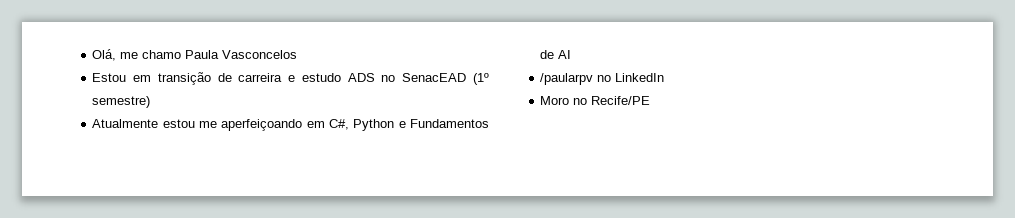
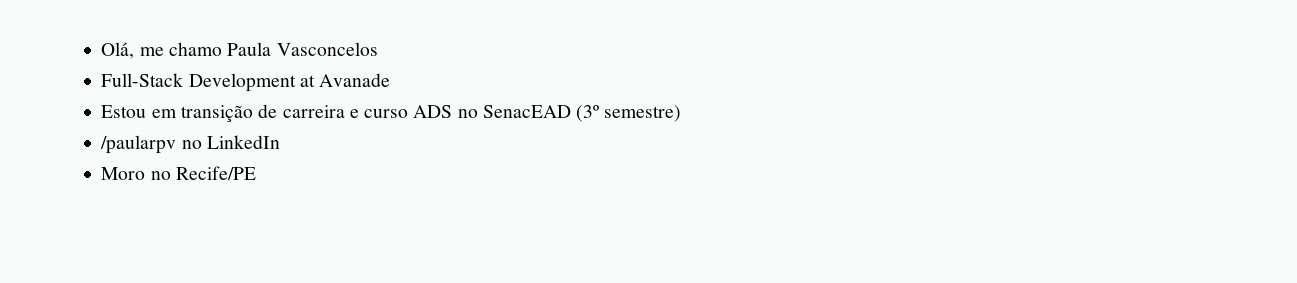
(298, 54) none -> [101,73,391,92] // Full-Stack Development at Avanade
[301,73,341,82] estudo -> [364,109,409,118] curso
[472,73,489,85] (1º -> [576,105,600,122] (3º
[92,119,489,131] [540,50,572,59] // Atualmente estou me aperfeiçoando em C#, Python e Fundamentos de AI -> (682, 113) none

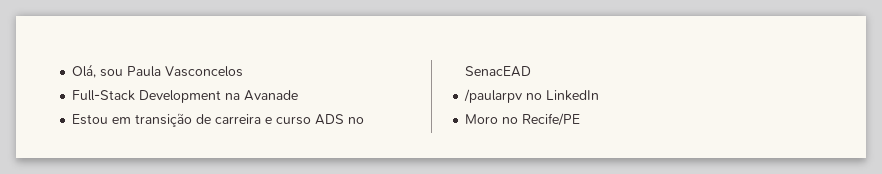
[139,42,222,56] me chamo -> [100,69,124,77] sou
[299,75,315,87] at -> [225,93,241,100] na
[576,105,682,122] (3º semestre) -> (532, 71) none

